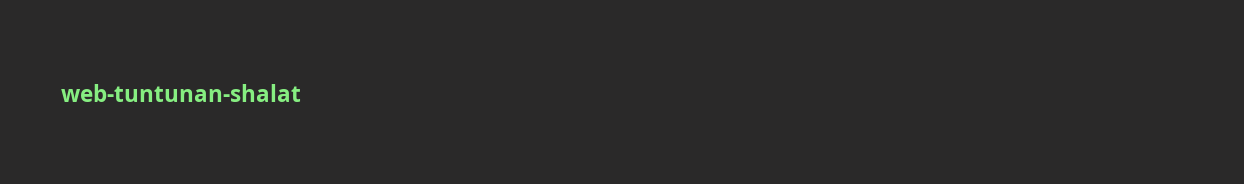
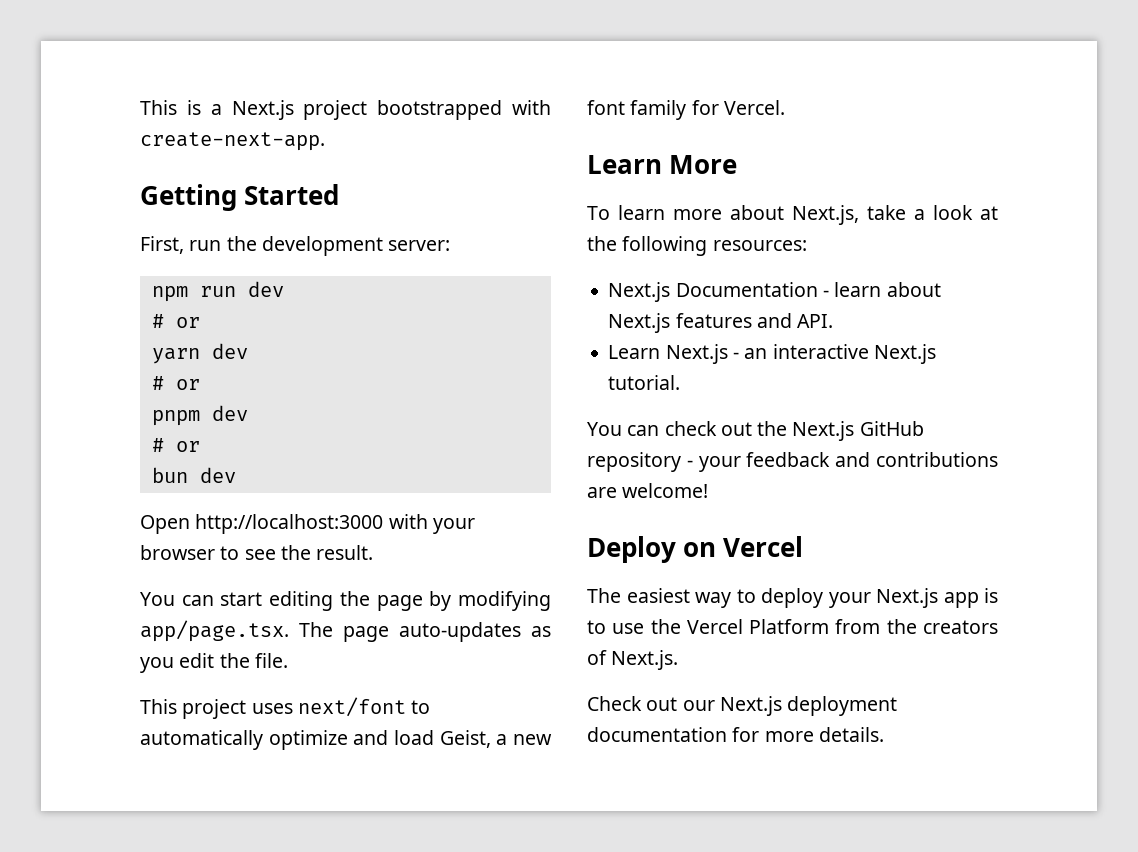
[61,84,301,102] web-tuntunan-shalat -> [140,100,551,120] [140,132,325,151] [140,184,340,211] [140,236,451,256] [151,281,284,302] [151,314,200,328] [151,343,248,364] [151,376,200,390] [151,405,248,426] [151,438,200,452] [151,467,236,483] [140,514,475,534] [140,545,374,560] [140,591,551,611] [140,620,551,642] [140,653,288,673] [140,697,431,719] [140,730,552,750] [587,100,785,120] [587,155,738,174] [587,205,998,225] [587,236,807,256] [608,282,941,302] [608,313,834,333] [608,344,936,364] [608,375,681,390] [587,421,924,441] [587,452,998,472] [587,483,709,498] [587,536,804,563] [587,588,998,608] [587,619,998,634] [587,650,679,670] [587,696,898,716] [587,727,884,742] This is a Next.js project bootstrapped with create-next-app. // Getting Started // First, run the development server: // npm run dev // # or // yarn dev // # or // pnpm dev // # or // bun dev // Open http://localhost:3000 with your browser to see the result. // You can start editing the page by modifying app/page.tsx. The page auto-updates as you edit the file. // This project uses next/font to automatically optimize and load Geist, a new font family for Vercel. // Learn More // To learn more about Next.js, take a look at the following resources: // Next.js Documentation - learn about Next.js features and API. // Learn Next.js - an interactive Next.js tutorial. // You can check out the Next.js GitHub repository - your feedback and contributions are welcome! // Deploy on Vercel // The easiest way to deploy your Next.js app is to use the Vercel Platform from the creators of Next.js. // Check out our Next.js deployment documentation for more details.

